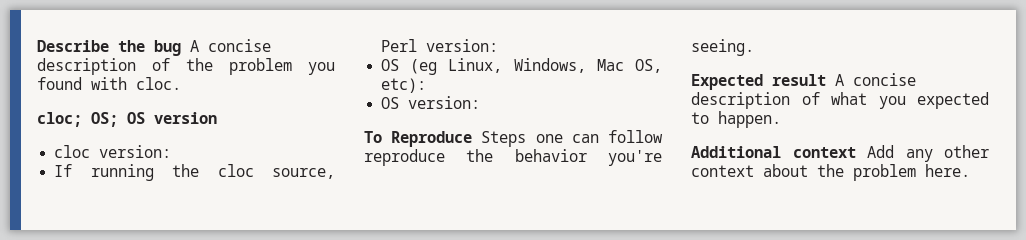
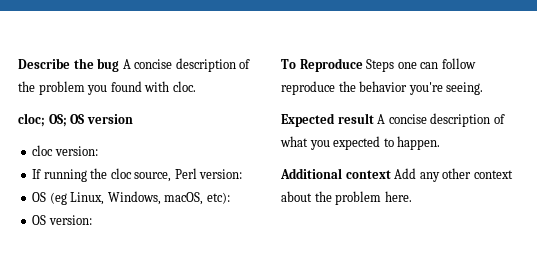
[596,59,662,73] Mac OS, -> [164,192,204,205] macOS,

